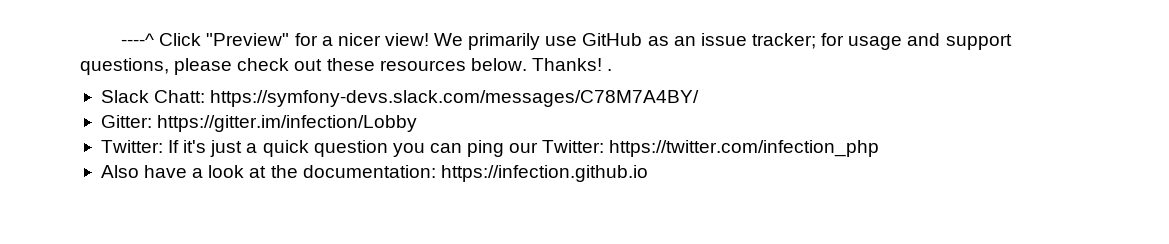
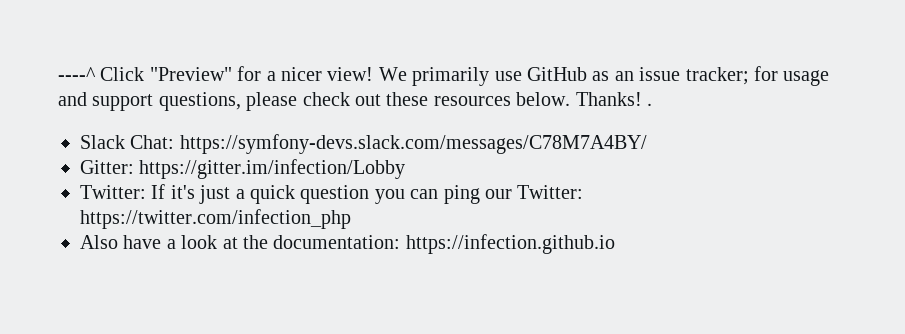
[154,90,206,103] Chatt: -> [130,135,175,149] Chat:

